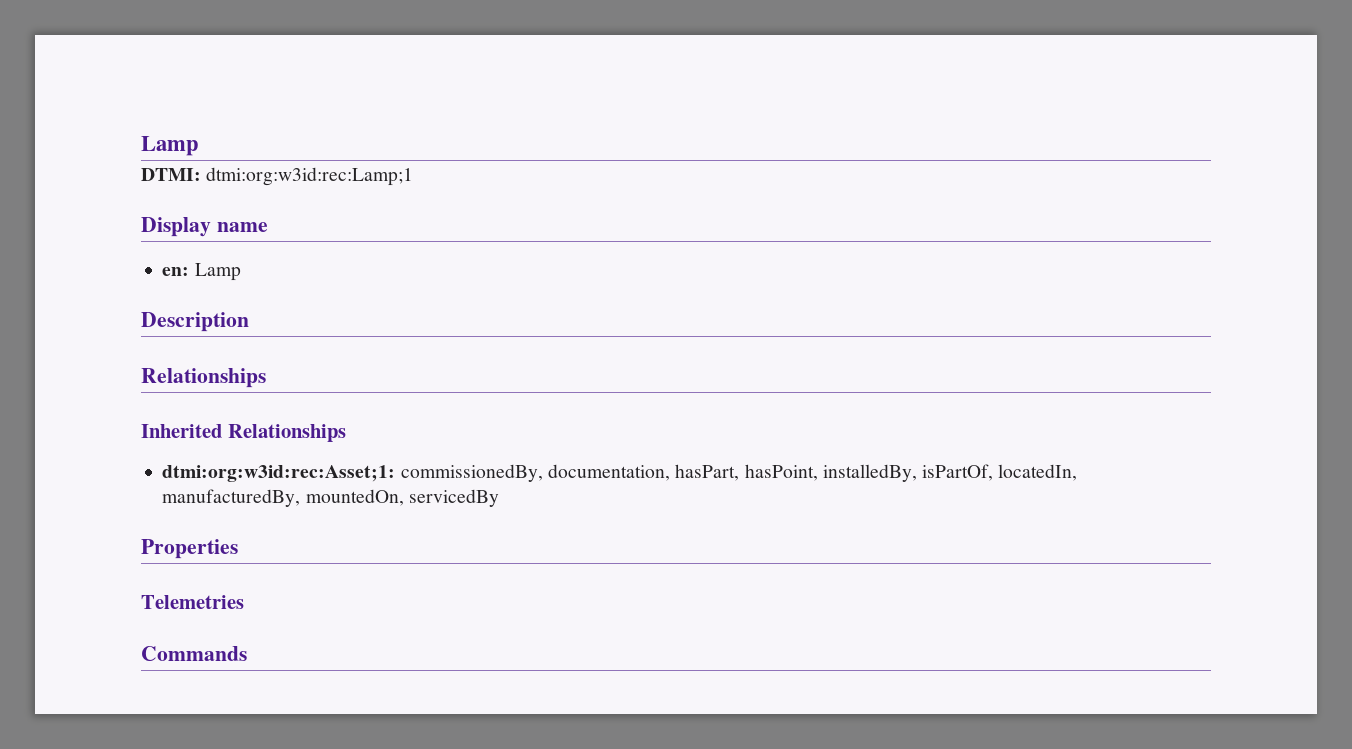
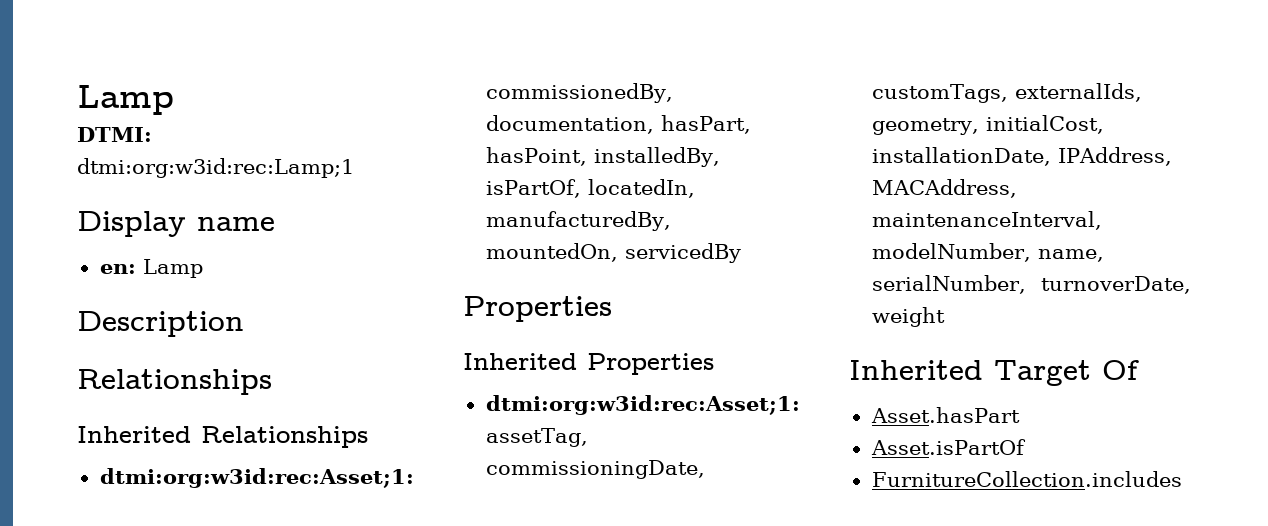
[141,595,244,609] [141,646,247,661] Telemetries // Commands -> [463,353,714,375] [485,395,800,415] [485,428,588,447] [485,460,705,479] [871,83,1142,103] [871,115,1104,135] [871,147,1172,166] [871,179,1017,198] [871,211,1102,230] [871,243,1104,262] [871,275,1191,294] [871,307,945,327] [849,360,1139,386] [870,407,1020,423] [870,439,1026,455] [871,471,1182,487] Inherited Properties // dtmi:org:w3id:rec:Asset;1: assetTag, commissioningDate, customTags, externalIds, geometry, initialCost, installationDate, IPAddress, MACAddress, maintenanceInterval, modelNumber, name, serialNumber, turnoverDate, weight // Inherited Target Of // Asset.hasPart // Asset.isPartOf // FurnitureCollection.includes

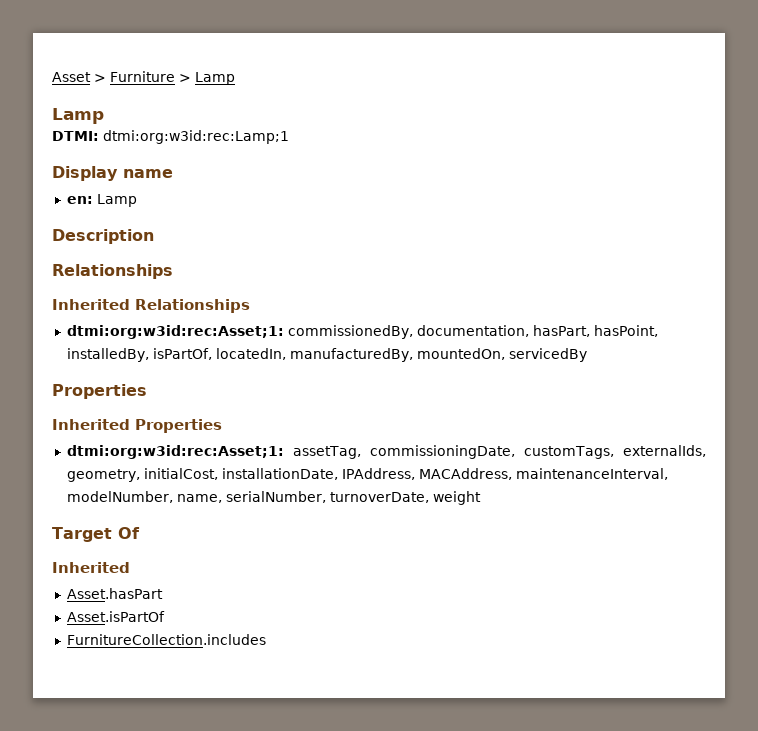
(77, 100) none -> [52,71,235,85] Asset > Furniture > Lamp //
[849,360,983,380] Inherited -> (481, 498) none
(1139, 370) none -> [52,562,130,573] // Inherited

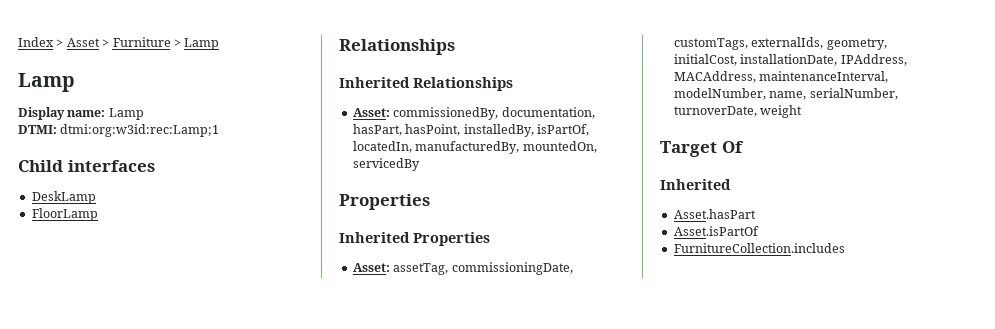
(52, 77) none -> [18,37,64,47] Index >
(104, 116) none -> [18,107,144,120] // Display name: Lamp
[52,166,173,181] [66,194,137,207] [52,229,154,244] Display name // en: Lamp // Description -> [18,160,155,172] [31,191,96,204] [31,208,98,221] Child interfaces // DeskLamp // FloorLamp
[66,325,284,339] dtmi:org:w3id:rec:Asset;1: -> [352,108,390,117] Asset:
[66,445,284,459] dtmi:org:w3id:rec:Asset;1: -> [352,263,390,272] Asset:

